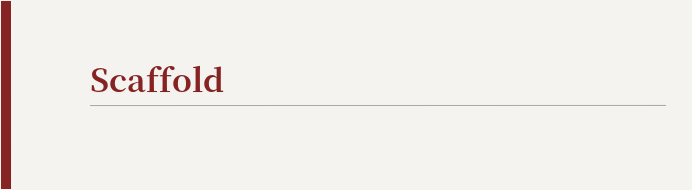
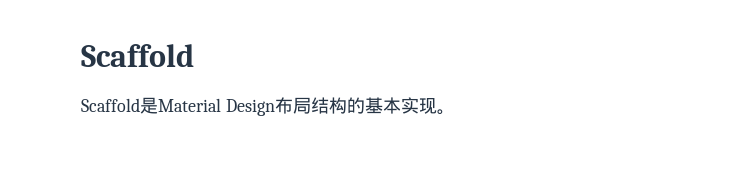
[89,65,224,93] Scaffold -> [81,44,194,67] [81,97,455,116] Scaffold // Scaffold是Material Design布局结构的基本实现。

